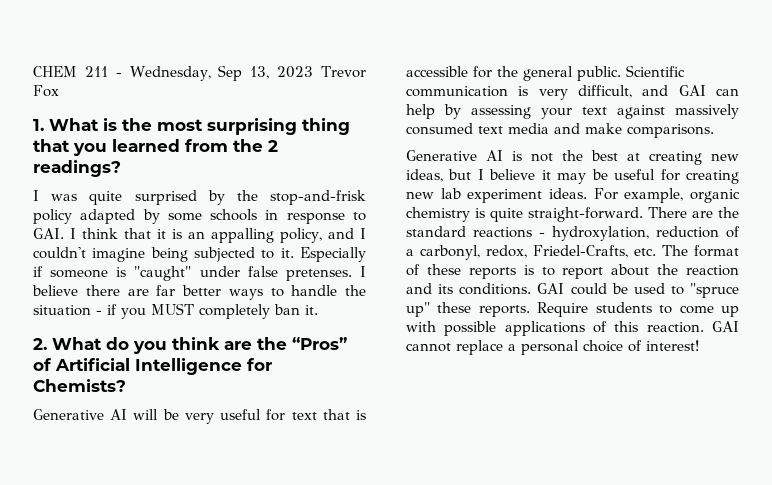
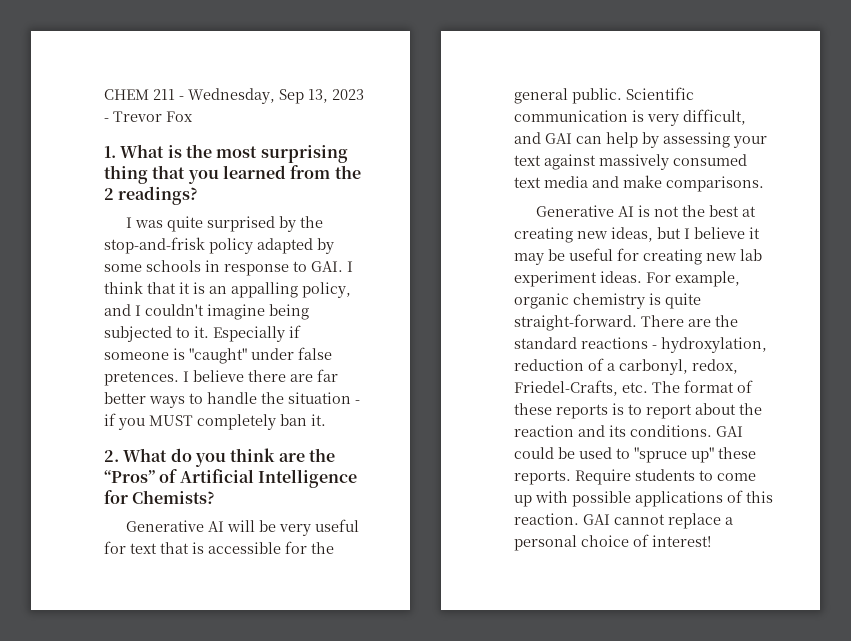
(314, 72) none -> [104,118,109,122] -
[285,269,352,281] pretenses. -> [104,371,179,386] pretences.

